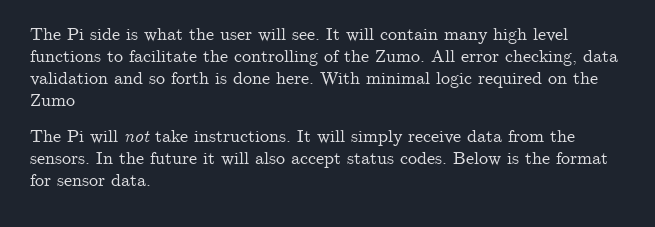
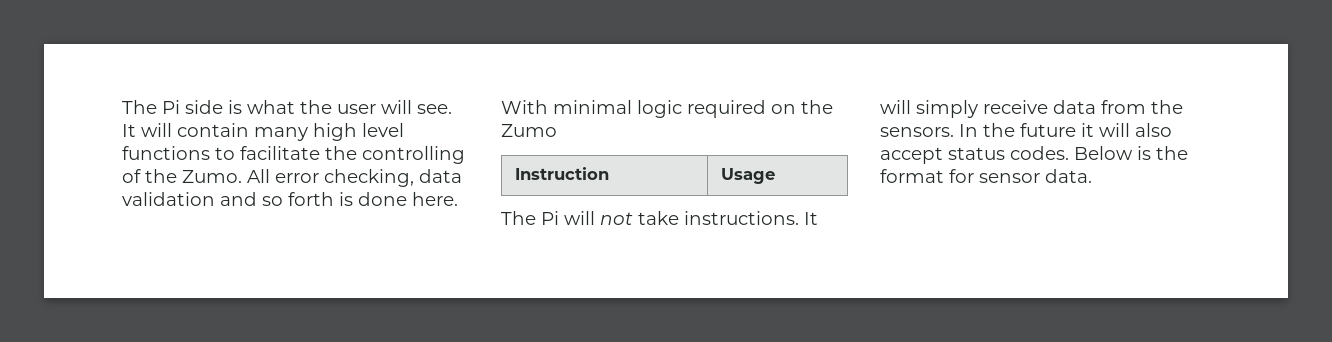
(75, 100) none -> [515,167,610,180] [721,168,776,184] // Instruction | Usage

